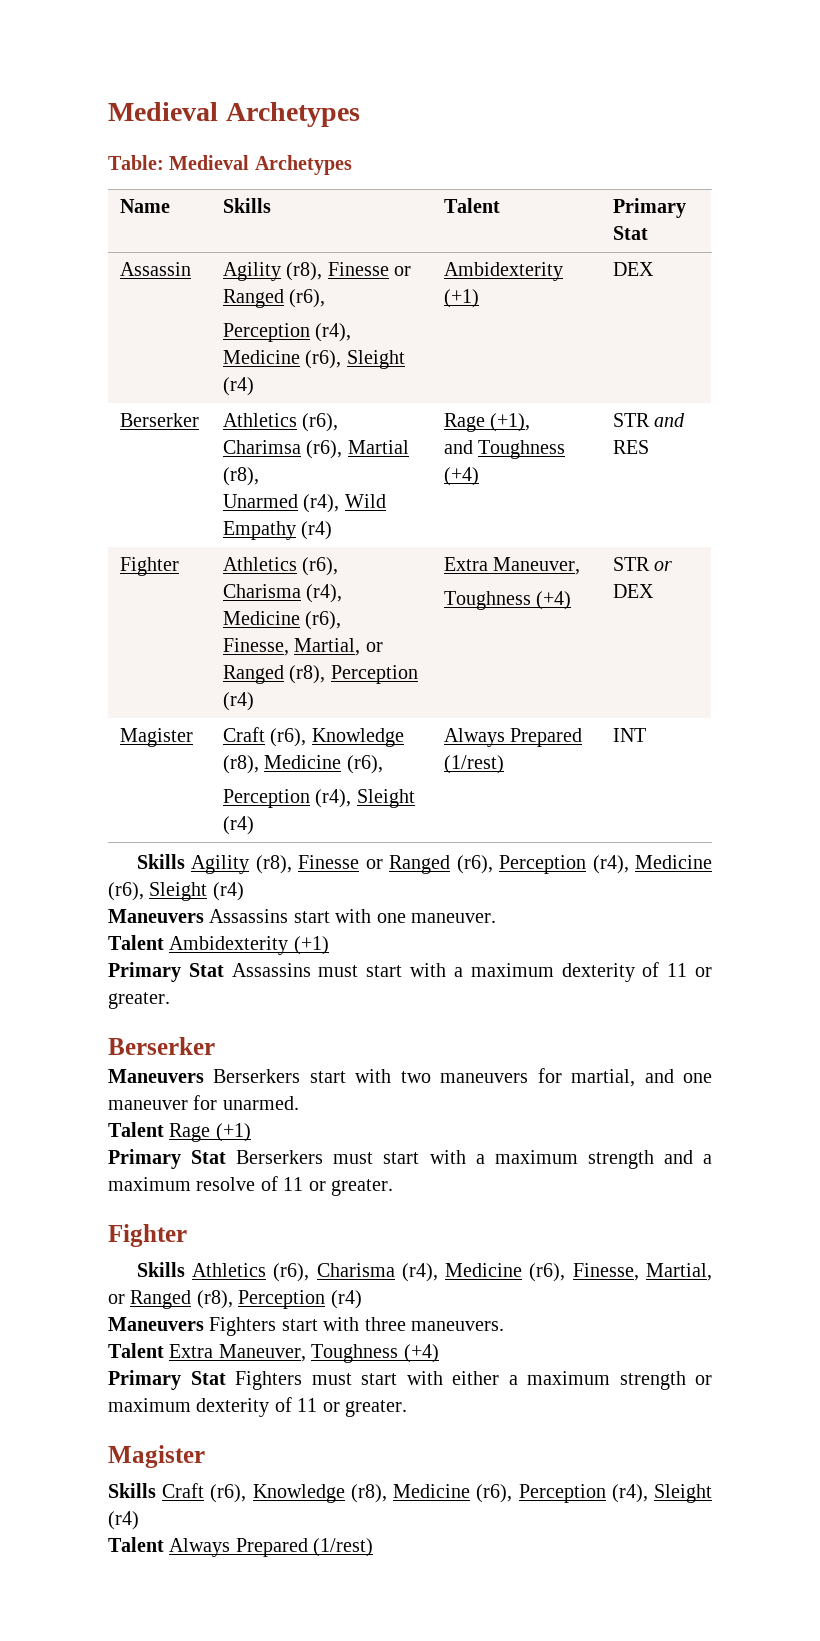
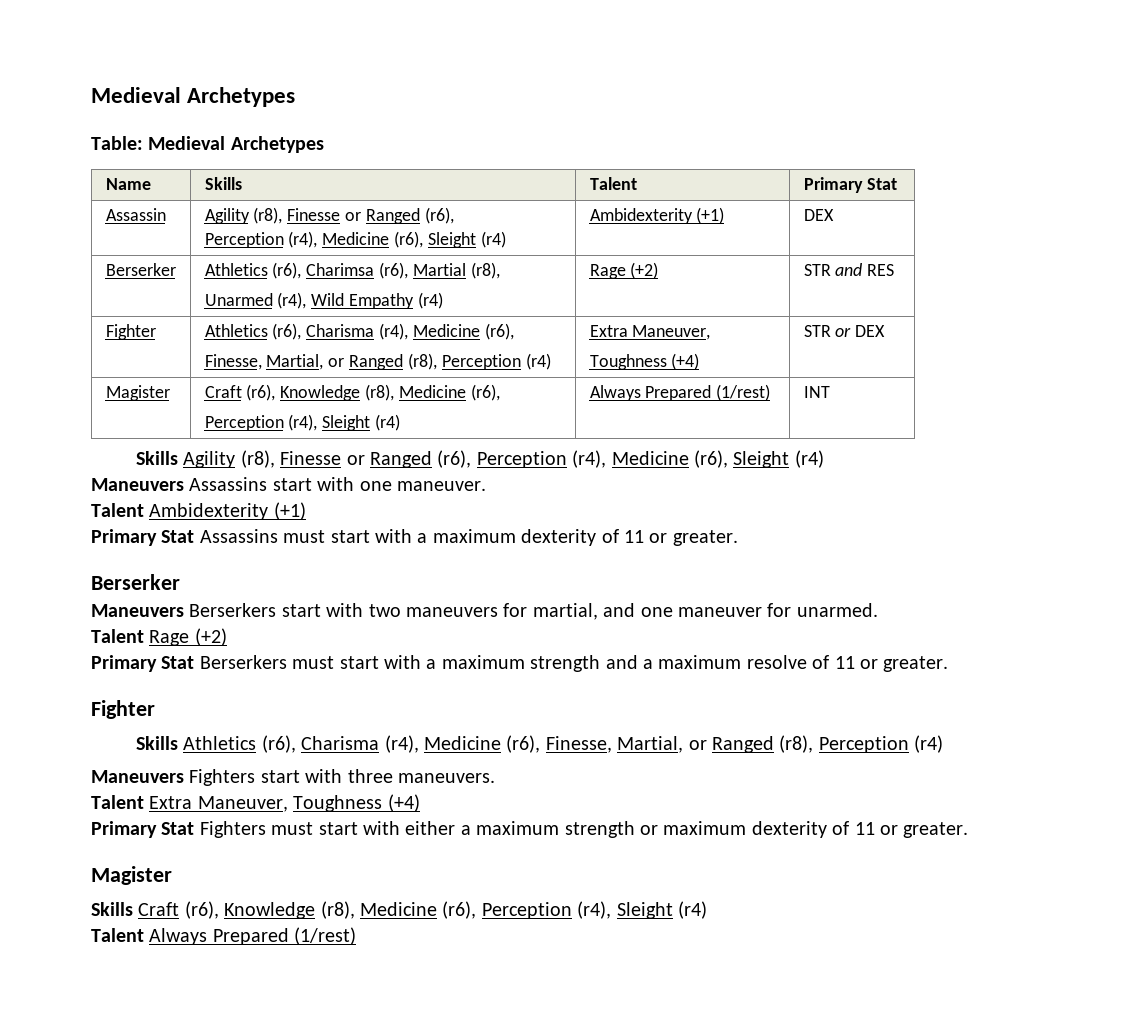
[490,413,531,432] [443,440,566,459] [443,467,479,486] (+1), // and Toughness (+4) -> [630,262,659,279] (+2)
[215,1123,251,1142] (+1) -> [194,628,227,646] (+2)

